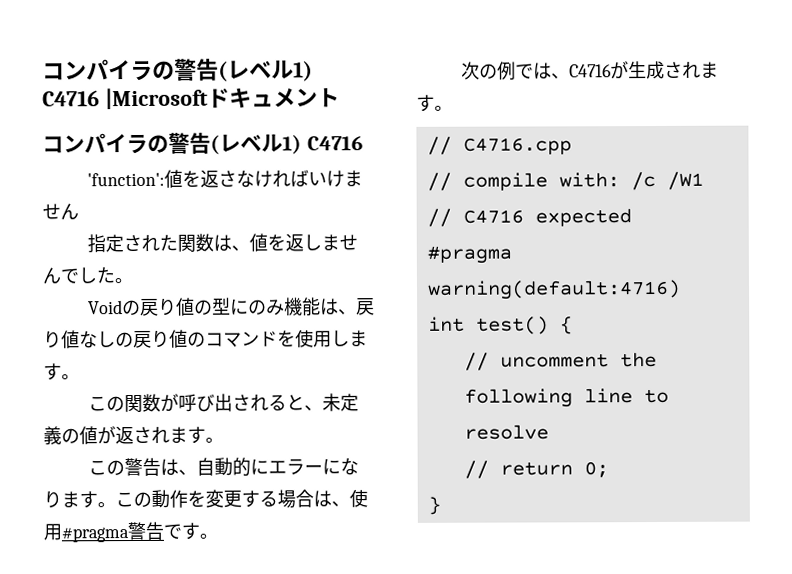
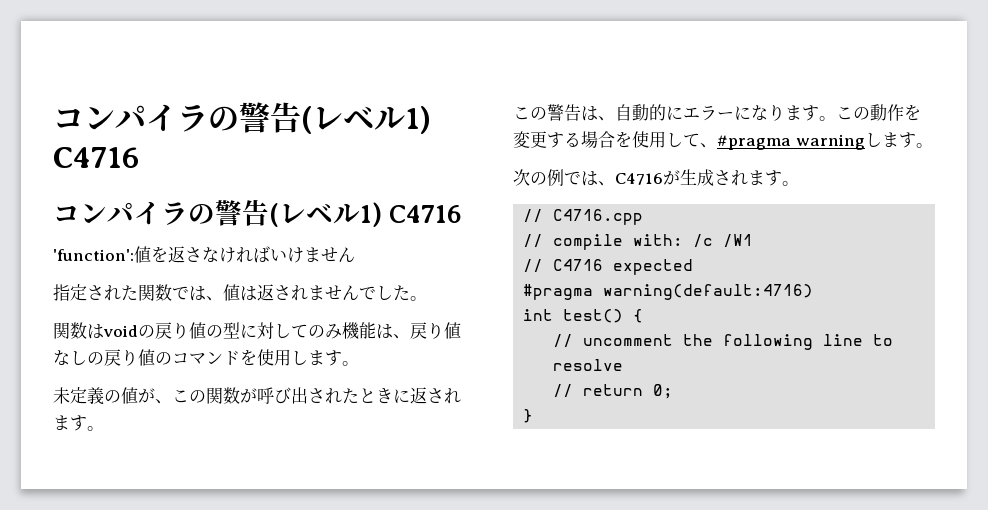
[42,58,313,82] [42,87,340,110] コンパイラの警告(レベル1) C4716 |Microsoftドキュメント -> [53,102,431,134] [53,147,139,168] コンパイラの警告(レベル1) C4716
[213,233,323,252] は、値を返し -> [172,284,308,301] では、値は返され
[88,300,124,315] Void -> [53,322,138,339] 関数はvoid
(250, 306) none -> [257,322,308,339] 対して
(80, 377) none -> [53,387,172,405] 未定義の値が、
[268,393,360,412] [43,426,116,445] ると、未定義の値が -> [342,388,410,404] たときに
[313,489,368,508] [43,521,182,543] は、使用#pragma警告で -> [615,131,899,150] を使用して、#pragma warningしま

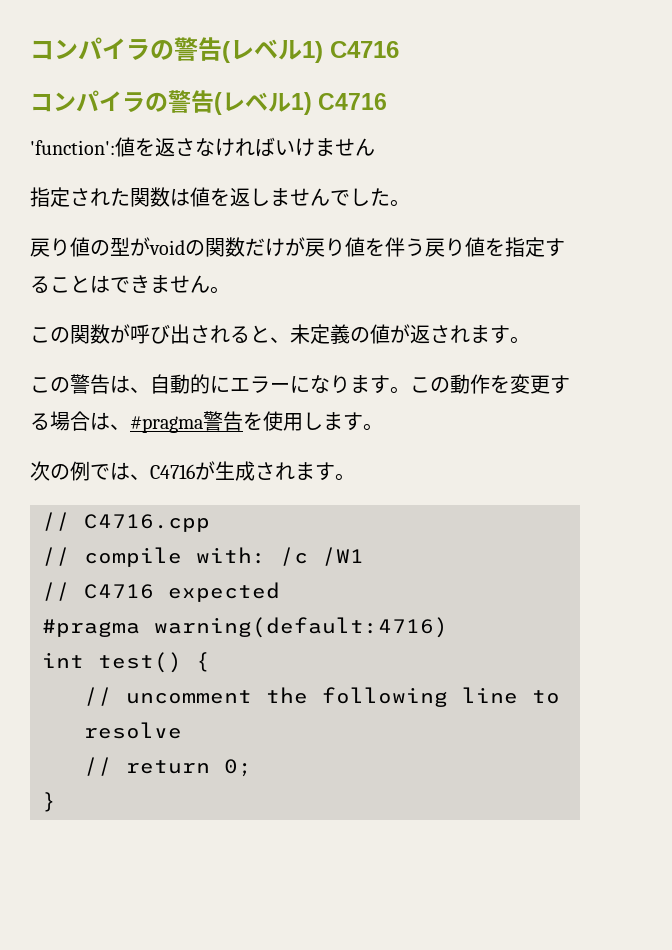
[172,284,308,301] では、値は返され -> [170,187,270,207] は値を返し
[53,322,461,339] [53,349,359,366] [53,387,172,405] 関数はvoidの戻り値の型に対してのみ機能は、戻り値なしの戻り値のコマンドを使用します。 // 未定義の値が、 -> [30,237,565,257] [30,275,230,294] 戻り値の型がvoidの関数だけが戻り値を伴う戻り値を指定することはできません。 //
[342,388,410,404] たときに -> [230,324,410,344] ると、未定義の値が
[615,131,865,150] を使用して、#pragma warning -> [90,411,303,433] は、#pragma警告を使用

